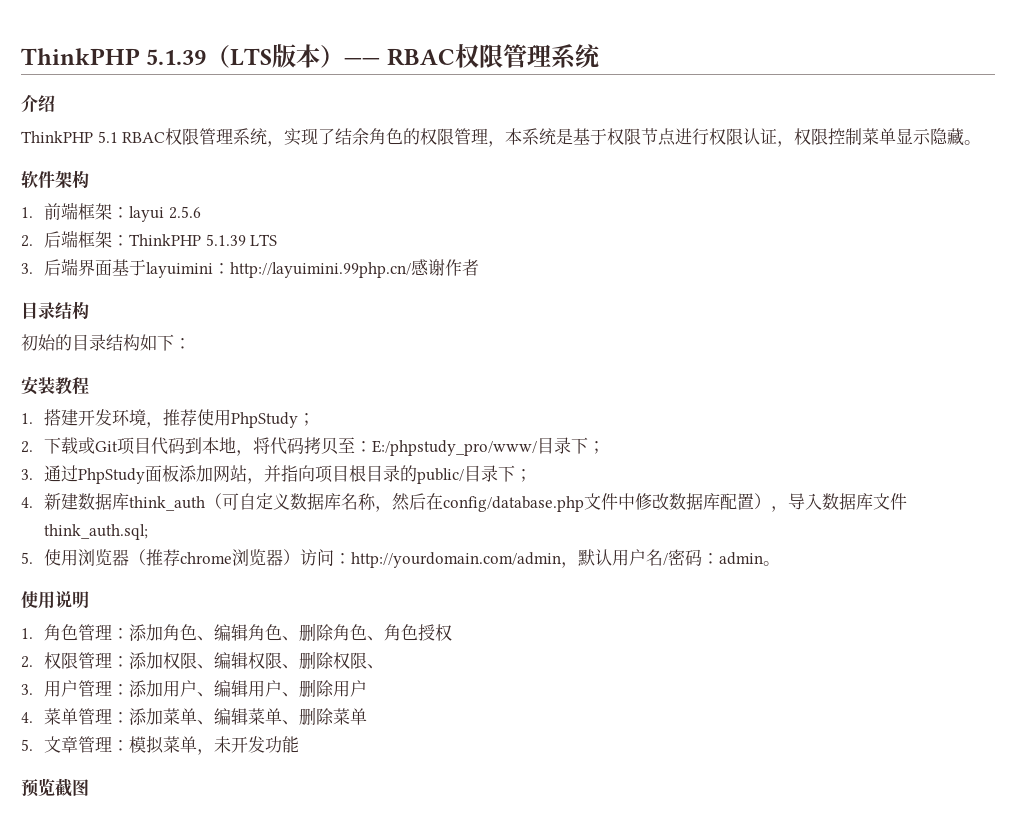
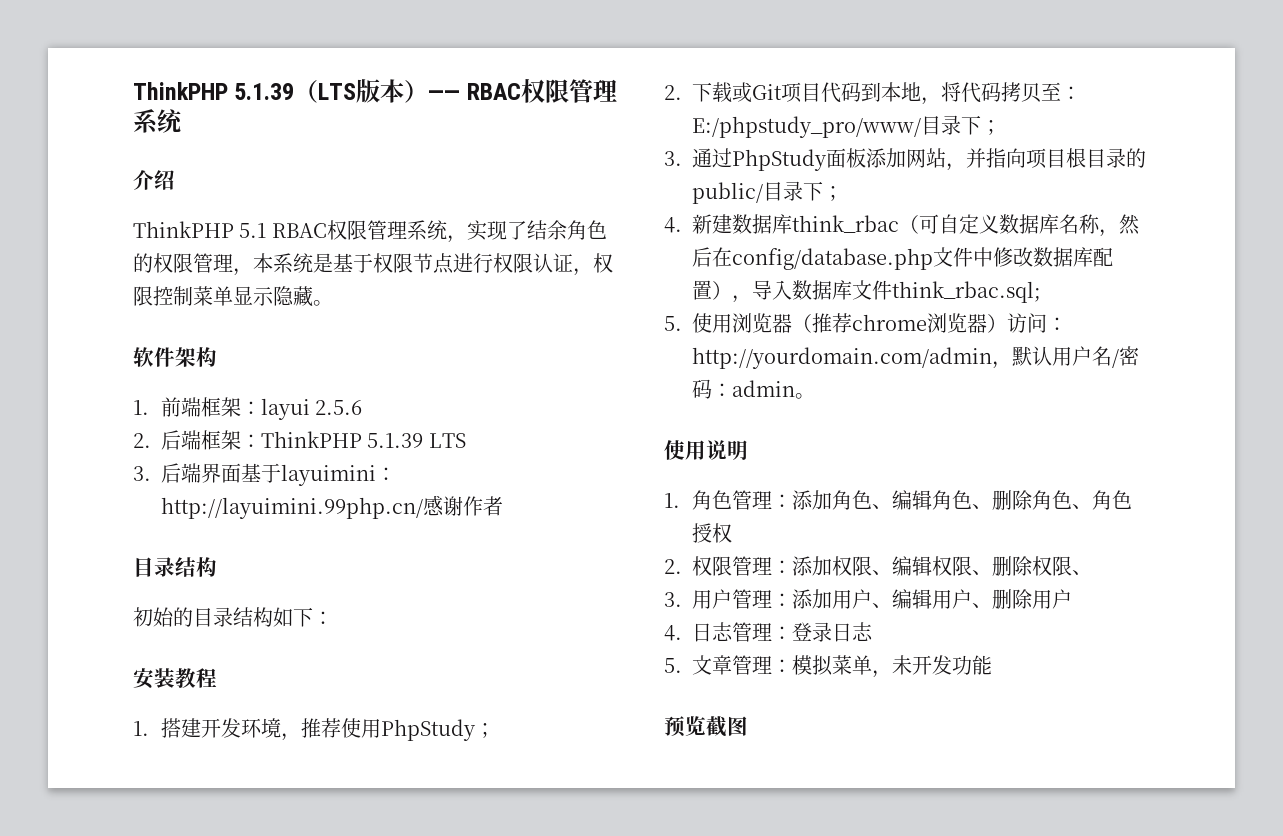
[129,496,206,511] think_auth -> [792,215,899,233] think_rbac
[44,524,149,540] think_auth.sql; -> [892,281,1041,303] think_rbac.sql;
[44,707,368,725] 菜单管理：添加菜单、编辑菜单、删除菜单 -> [692,622,873,642] 日志管理：登录日志

